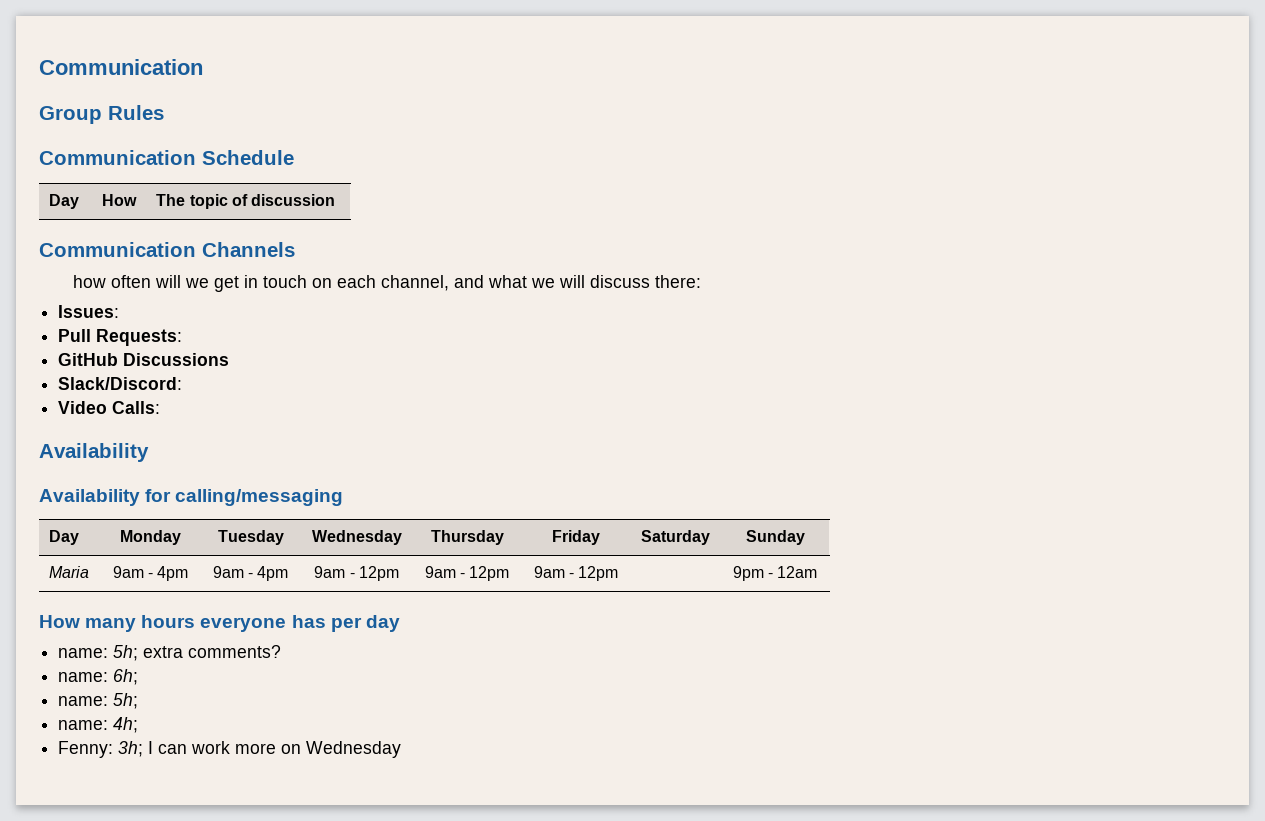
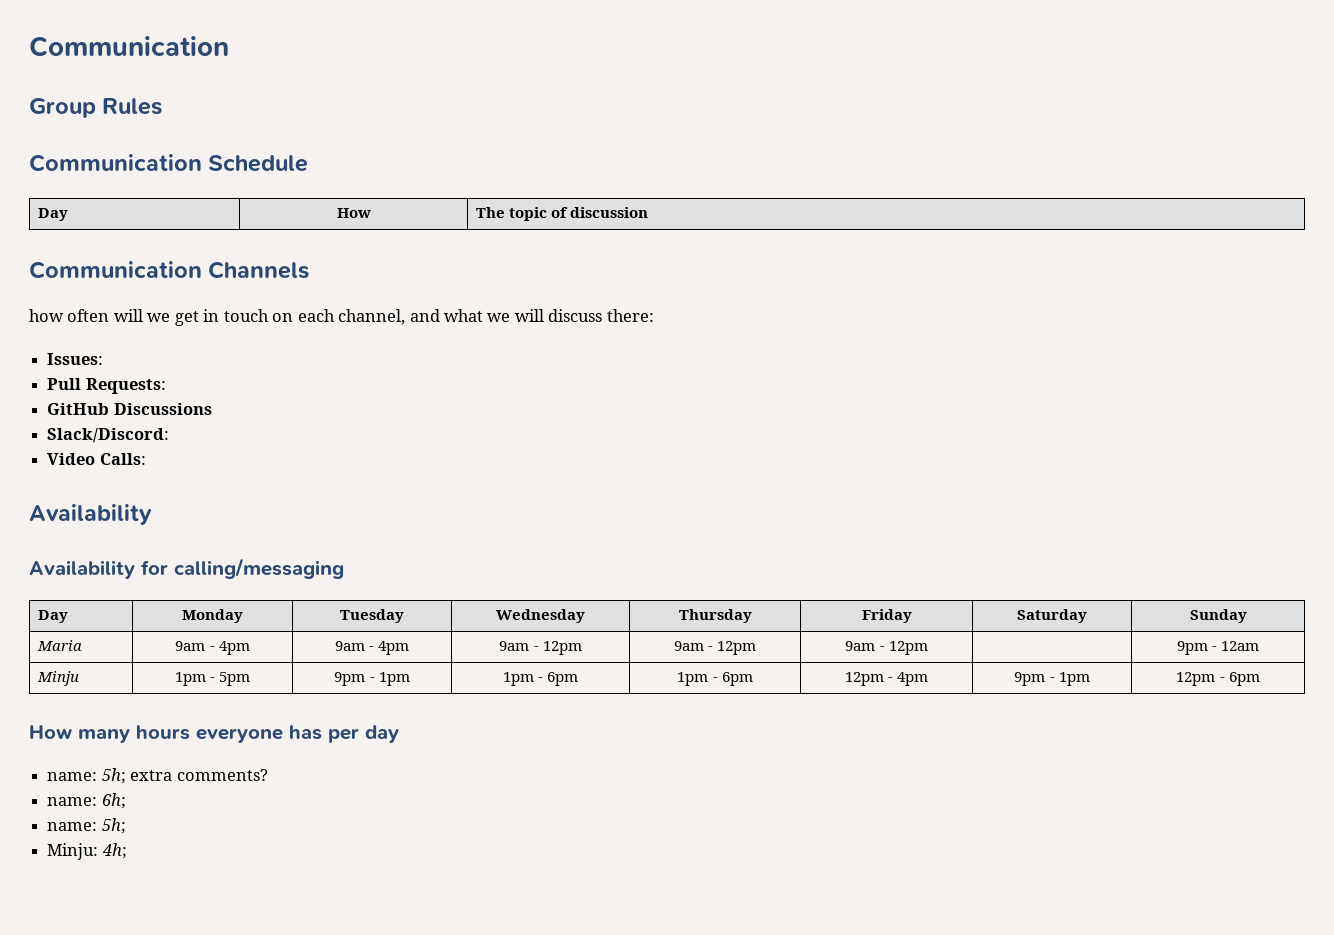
(818, 572) none -> [37,671,80,686] [174,672,251,686] [334,672,410,686] [502,672,579,686] [677,672,753,686] [844,672,929,686] [1014,672,1090,686] [1176,672,1260,686] // Minju | 1pm - 5pm | 9pm - 1pm | 1pm - 6pm | 1pm - 6pm | 12pm - 4pm | 9pm - 1pm | 12pm - 6pm
[58,720,109,730] name: -> [47,843,99,860] Minju:
[58,741,402,758] // Fenny: 3h; I can work more on Wednesday -> (127, 851) none

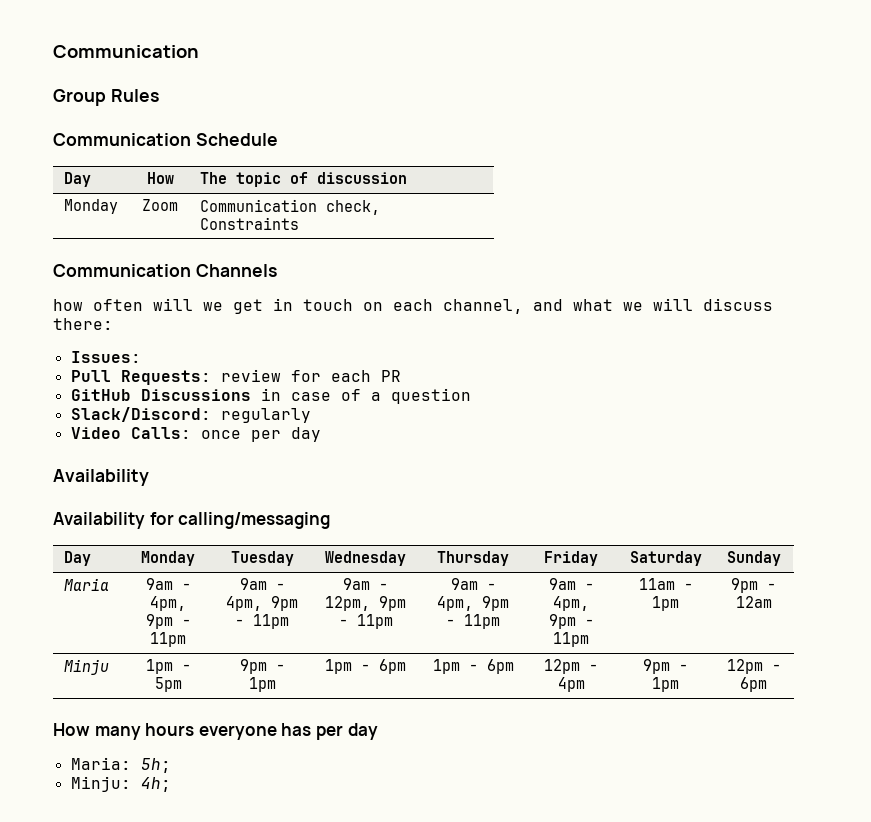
(649, 212) none -> [64,199,119,214] [142,199,178,211] [200,199,381,215] [200,217,300,230] // Monday | Zoom | Communication check, Constraints
[47,403,212,415] // GitHub Discussions -> [220,369,401,382] [70,388,471,404] review for each PR // GitHub Discussions in case of a question
(170, 435) none -> [220,408,311,423] regularly
(146, 459) none -> [200,427,321,442] once per day
[218,641,250,655] [334,641,410,655] [499,641,582,655] [673,641,757,655] [845,641,928,655] 4pm | 9am - 4pm | 9am - 12pm | 9am - 12pm | 9am - 12pm | -> [150,596,186,611] [145,614,191,629] [150,632,186,647] [239,578,285,590] [226,596,298,611] [235,614,289,629] [343,578,388,590] [325,596,406,611] [338,614,393,629] [450,578,496,590] [437,596,509,611] [446,614,500,629] [548,578,594,590] [553,596,589,611] [548,614,594,629] [553,632,589,647] [638,578,693,590] [652,596,679,611] 4pm, 9pm - 11pm | 9am - 4pm, 9pm - 11pm | 9am - 12pm, 9pm - 11pm | 9am - 4pm, 9pm - 11pm | 9am - 4pm, 9pm - 11pm | 11am - 1pm
[47,768,268,784] [47,793,126,809] [47,822,98,831] name: 5h; extra comments? // name: 6h; // name: -> [70,757,131,770] Maria:

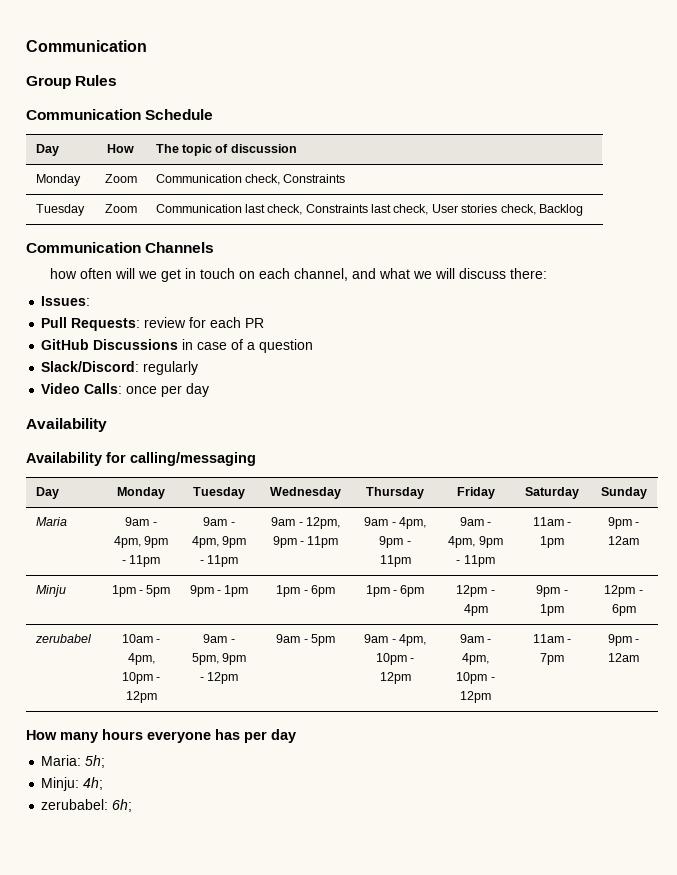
(300, 223) none -> [35,204,85,216] [104,204,137,213] [155,204,583,216] // Tuesday | Zoom | Communication last check, Constraints last check, User stories check, Backlog
(767, 684) none -> [34,634,92,643] [121,634,161,643] [127,653,155,665] [121,672,161,684] [125,691,157,703] [203,634,235,643] [191,653,247,665] [199,672,239,684] [276,634,335,646] [364,634,426,646] [375,653,415,665] [379,672,411,684] [459,634,492,643] [462,653,489,665] [456,672,495,684] [460,691,491,703] [532,634,572,643] [540,653,564,665] [607,634,640,646] [608,653,639,662] // zerubabel | 10am - 4pm, 10pm - 12pm | 9am - 5pm, 9pm - 12pm | 9am - 5pm | 9am - 4pm, 10pm - 12pm | 9am - 4pm, 10pm - 12pm | 11am - 7pm | 9pm - 12am
(171, 784) none -> [41,799,133,812] // zerubabel: 6h;

